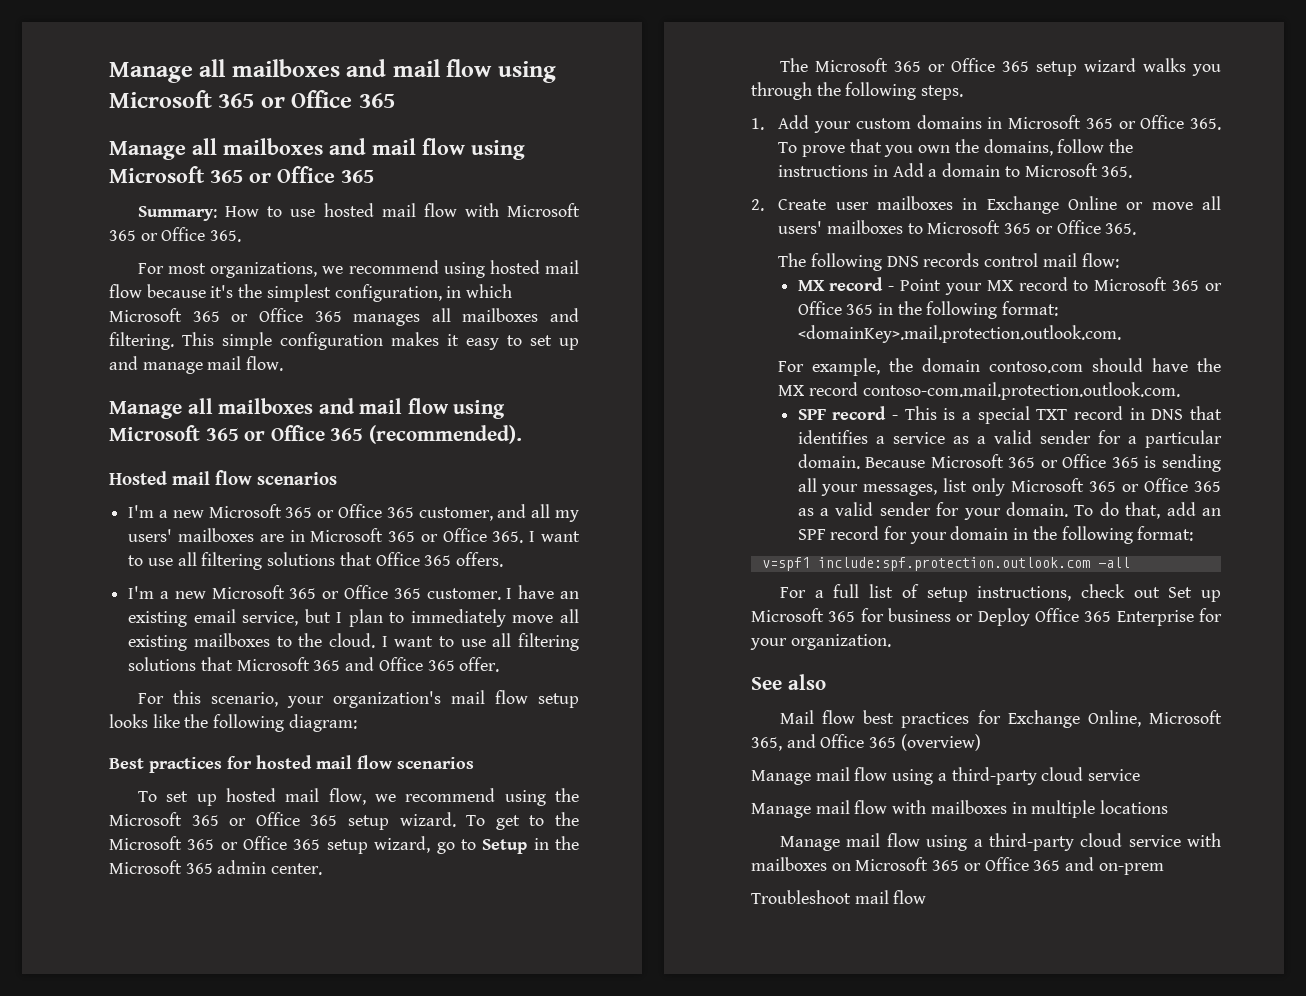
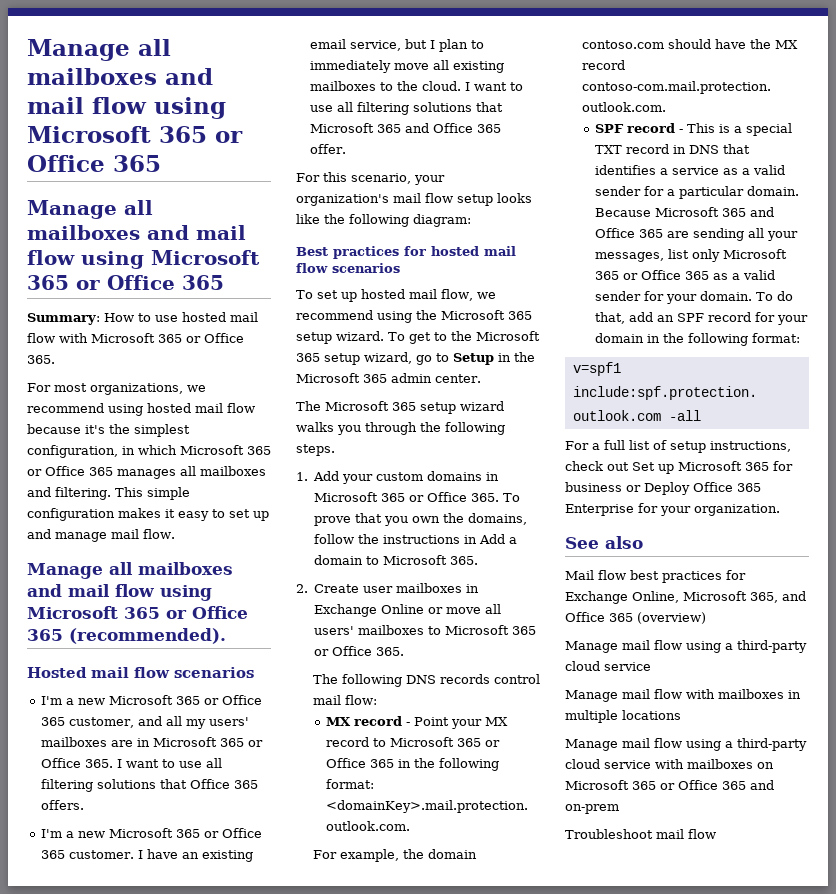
[229,812,338,826] or Office 365 -> (532, 315) none
[220,836,321,850] or Office 365 -> (320, 357) none
[928,58,1030,72] or Office 365 -> (416, 406) none
[1040,454,1157,468] or Office 365 is -> [750,207,775,217] [595,228,690,238] and Office 365 are

